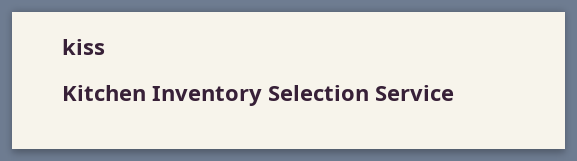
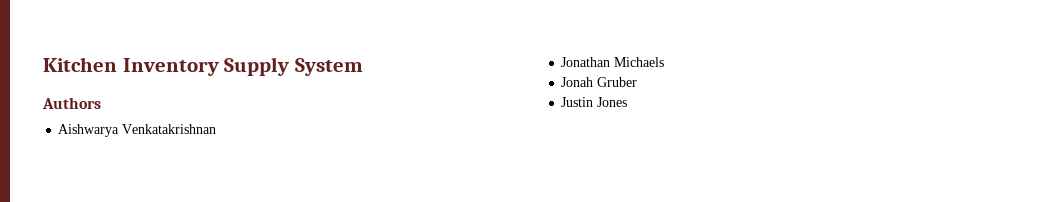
[62,39,105,55] kiss // -> (43, 64) none
[268,85,454,101] Selection Service -> [224,57,364,76] [42,97,101,109] [58,124,217,137] [561,57,665,67] [561,77,638,87] [561,97,628,107] Supply System // Authors // Aishwarya Venkatakrishnan // Jonathan Michaels // Jonah Gruber // Justin Jones

